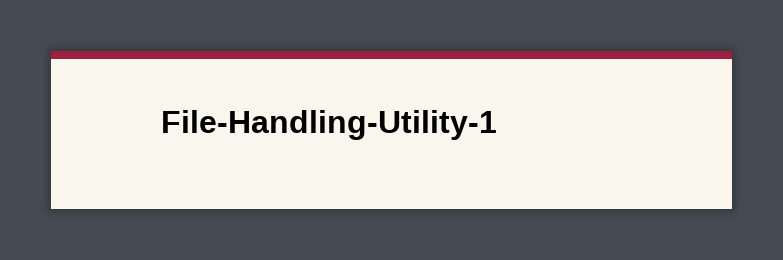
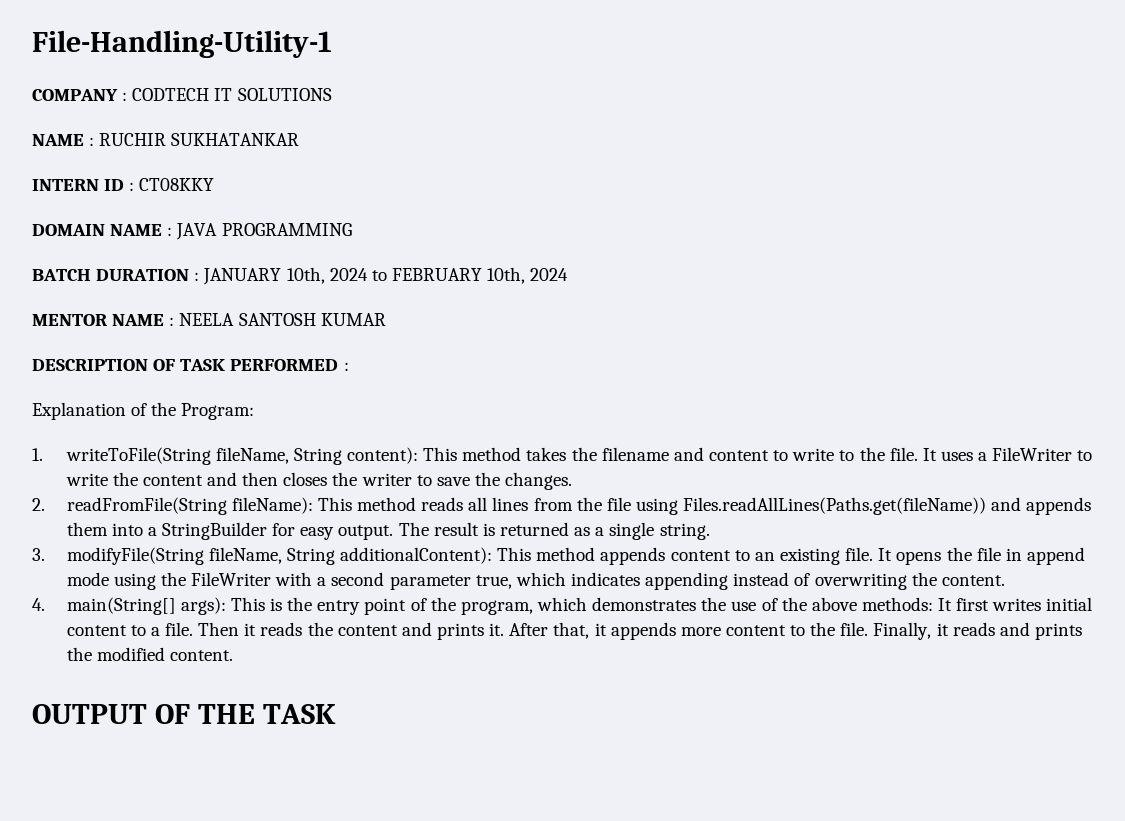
(497, 125) none -> [32,88,332,101] [32,133,300,146] [32,178,215,191] [32,223,352,240] [32,267,569,285] [32,313,386,326] [32,359,349,371] [32,402,255,420] [32,447,1093,465] [65,472,573,490] [32,497,1092,515] [66,522,710,540] [32,547,1085,565] [66,572,1005,590] [32,597,1093,615] [66,622,1082,640] [66,647,233,661] [32,704,336,724] // COMPANY : CODTECH IT SOLUTIONS // NAME : RUCHIR SUKHATANKAR // INTERN ID : CT08KKY // DOMAIN NAME : JAVA PROGRAMMING // BATCH DURATION : JANUARY 10th, 2024 to FEBRUARY 10th, 2024 // MENTOR NAME : NEELA SANTOSH KUMAR // DESCRIPTION OF TASK PERFORMED : // Explanation of the Program: // 1. writeToFile(String fileName, String content): This method takes the filename and content to write to the file. It uses a FileWriter to write the content and then closes the writer to save the changes. // 2. readFromFile(String fileName): This method reads all lines from the file using Files.readAllLines(Paths.get(fileName)) and appends them into a StringBuilder for easy output. The result is returned as a single string. // 3. modifyFile(String fileName, String additionalContent): This method appends content to an existing file. It opens the file in append mode using the FileWriter with a second parameter true, which indicates appending instead of overwriting the content. // 4. main(String[] args): This is the entry point of the program, which demonstrates the use of the above methods: It first writes initial content to a file. Then it reads the content and prints it. After that, it appends more content to the file. Finally, it reads and prints the modified content. // OUTPUT OF THE TASK

